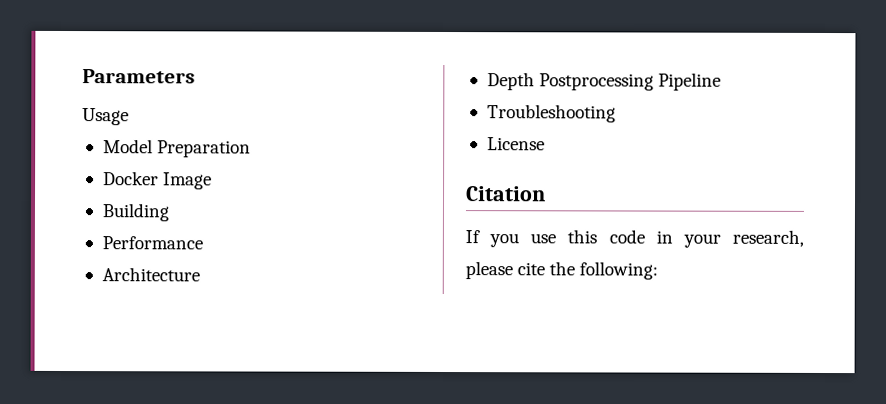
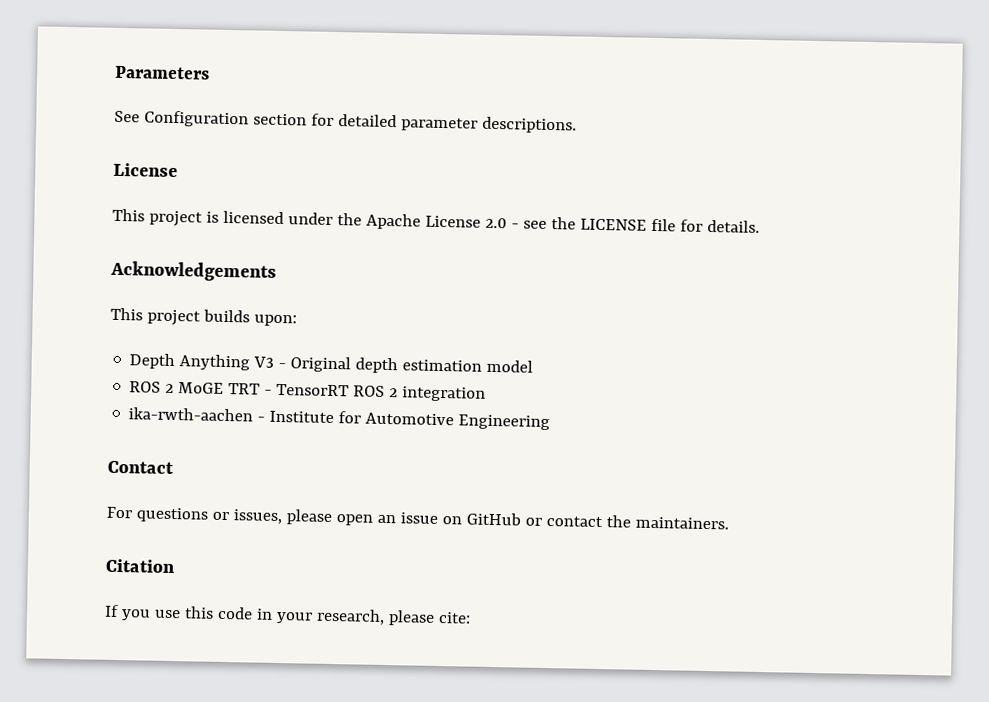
[82,108,129,126] [102,139,252,158] [102,171,213,190] [101,203,169,222] [101,236,203,250] [101,267,200,282] [486,72,722,91] [486,104,616,123] [486,137,545,151] Usage // Model Preparation // Docker Image // Building // Performance // Architecture // Depth Postprocessing Pipeline // Troubleshooting // License -> [114,110,577,134] [113,162,178,178] [112,208,760,233] [110,260,277,282] [110,307,297,327] [129,353,534,374] [129,381,487,402] [128,407,551,431] [107,460,174,475] [106,506,729,530] See Configuration section for detailed parameter descriptions. // License // This project is licensed under the Apache License 2.0 - see the LICENSE file for details. // Acknowledgements // This project builds upon: // Depth Anything V3 - Original depth estimation model // ROS 2 MoGE TRT - TensorRT ROS 2 integration // ika-rwth-aachen - Institute for Automotive Engineering // Contact // For questions or issues, please open an issue on GitHub or contact the maintainers.
[517,261,659,280] cite the following: -> [437,611,471,624] cite:

